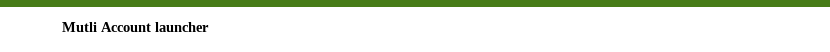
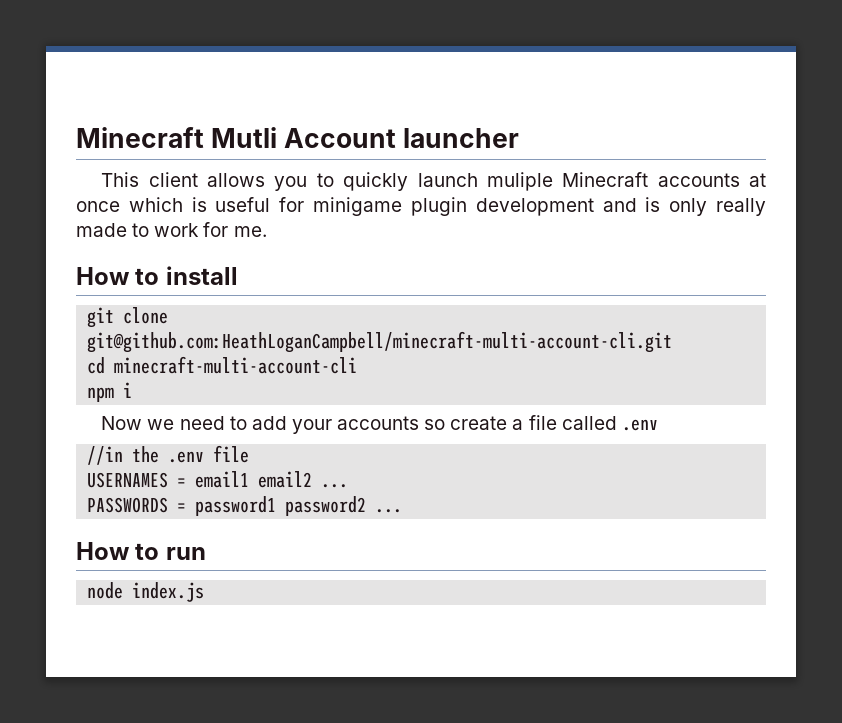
(62, 27) none -> [76,127,204,148] Minecraft
(209, 27) none -> [101,172,767,191] [76,197,766,216] [76,222,267,237] [76,266,238,285] [87,307,169,328] [87,331,673,353] [87,356,358,374] [87,382,133,402] [101,415,658,434] [87,445,250,465] [87,471,349,488] [87,496,403,516] [76,542,206,560] [87,582,205,602] // This client allows you to quickly launch muliple Minecraft accounts at once which is useful for minigame plugin development and is only really made to work for me. // How to install // git clone git@github.com:HeathLoganCampbell/minecraft-multi-account-cli.git // cd minecraft-multi-account-cli // npm i // Now we need to add your accounts so create a file called .env // //in the .env file // USERNAMES = email1 email2 ... // PASSWORDS = password1 password2 ... // How to run // node index.js

